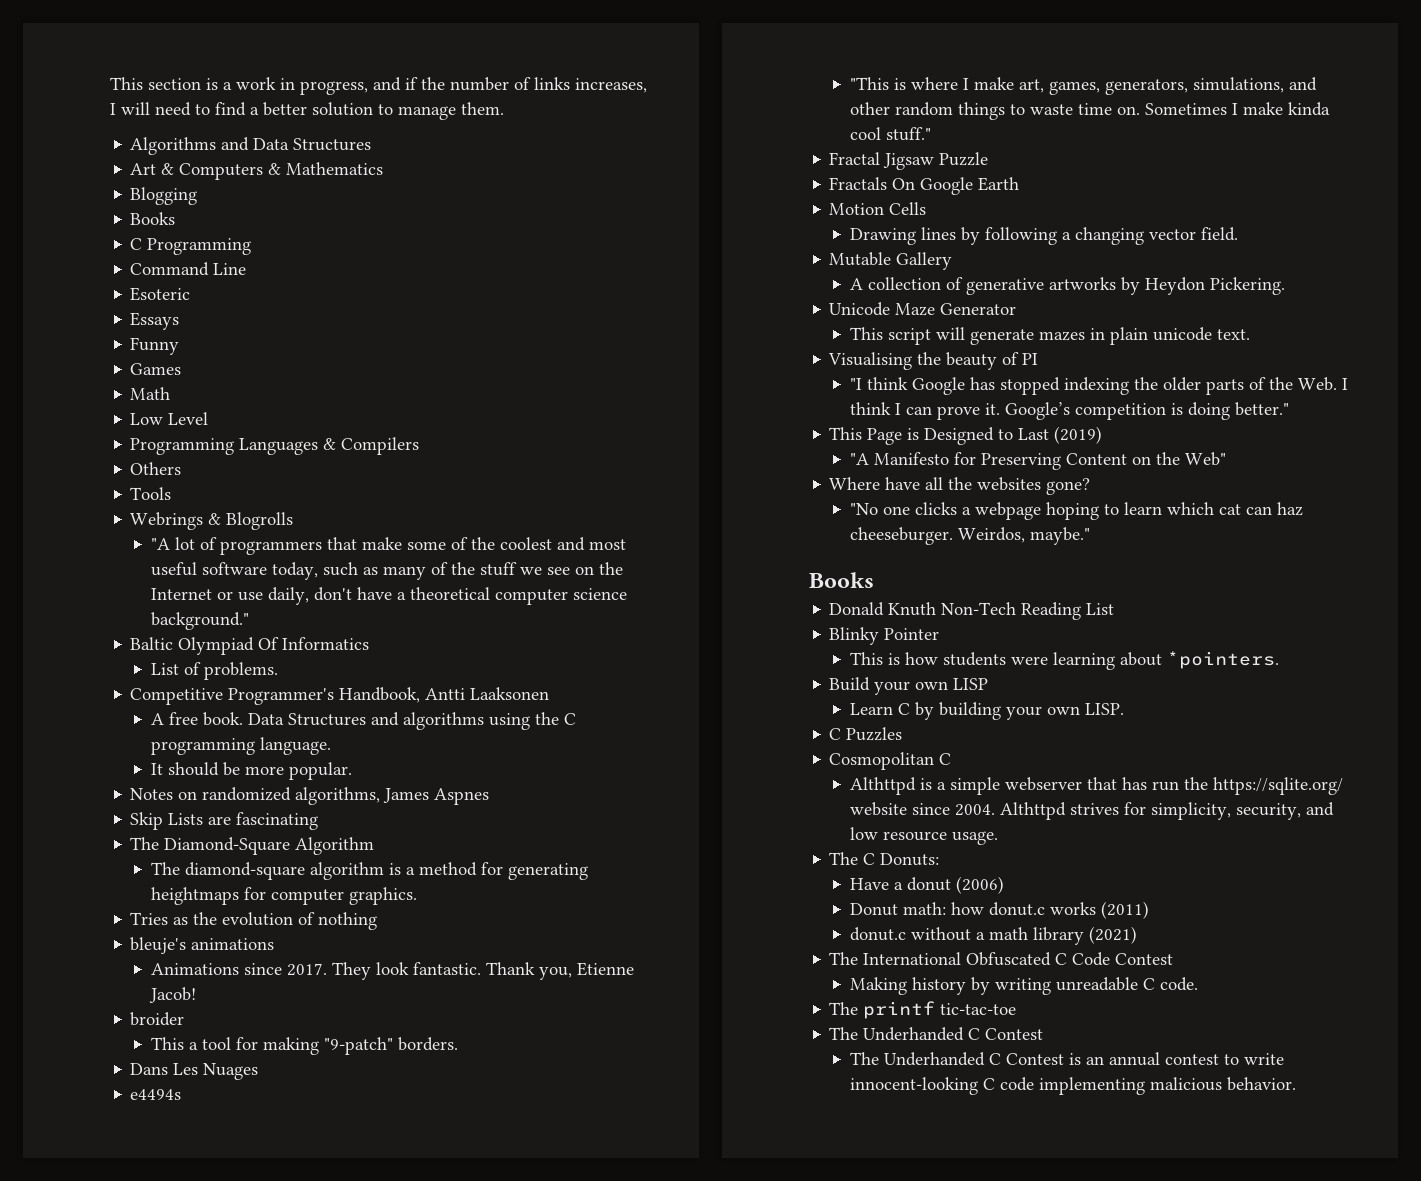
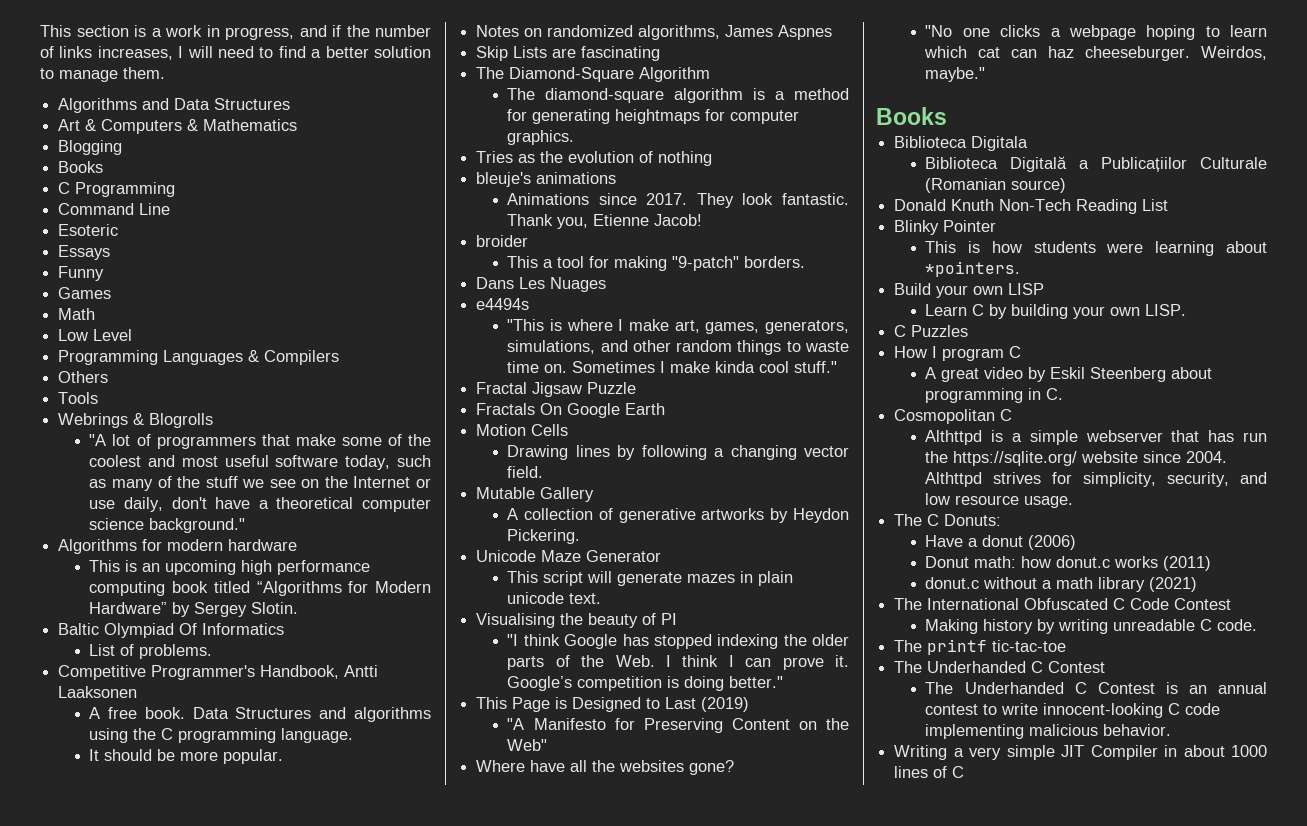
(249, 621) none -> [58,539,298,554] [89,560,371,575] [89,581,432,596] [89,602,299,617] // Algorithms for modern hardware // This is an upcoming high performance computing book titled “Algorithms for Modern Hardware” by Sergey Slotin.
(874, 580) none -> [894,136,1029,151] [925,156,1267,172] [925,178,1067,193] // Biblioteca Digitala // Biblioteca Digitală a Publicațiilor Culturale (Romanian source)
(903, 734) none -> [894,346,1022,361] [925,367,1213,382] [925,388,1064,403] // How I program C // A great video by Eskil Steenberg about programming in C.
(1296, 1084) none -> [894,745,1267,760] [894,766,965,778] // Writing a very simple JIT Compiler in about 1000 lines of C

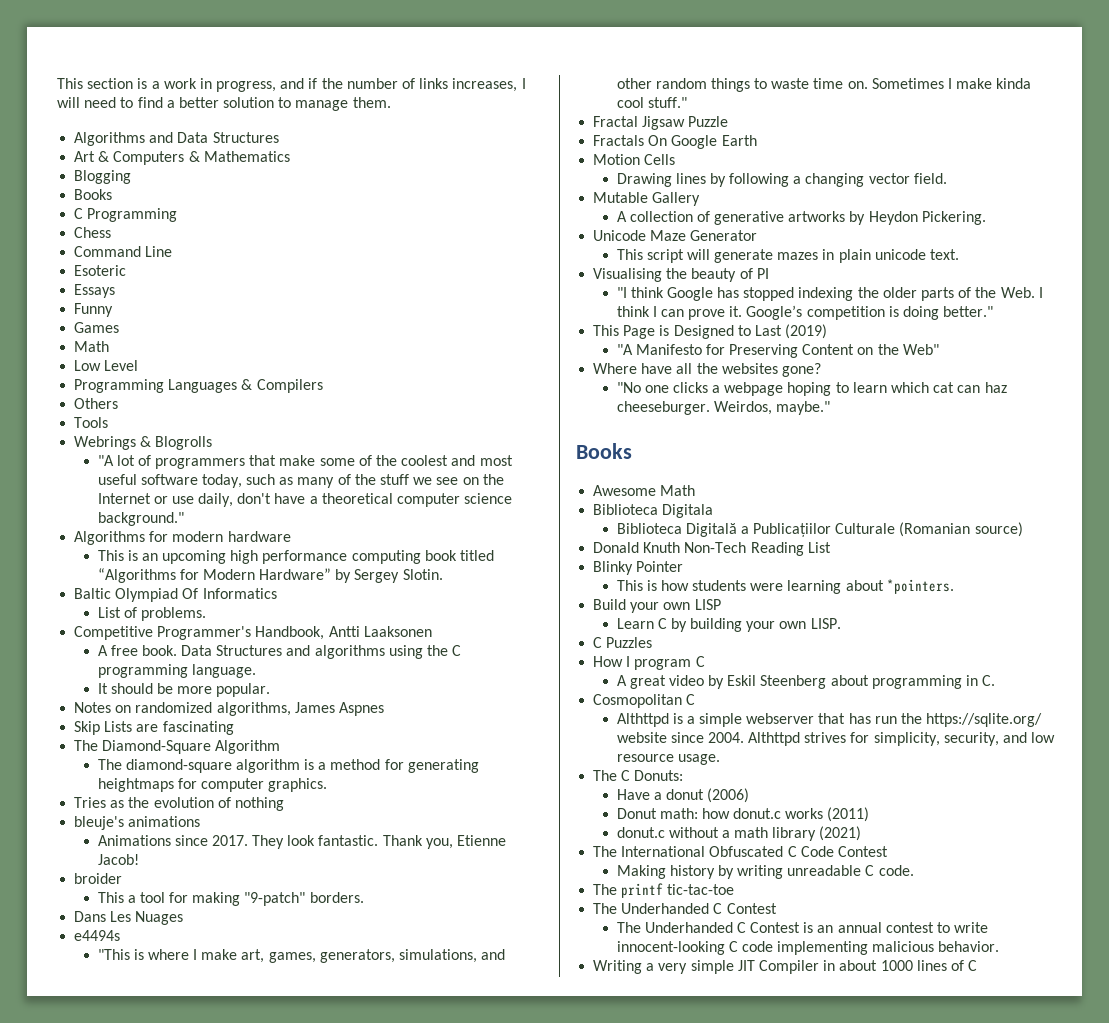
(176, 189) none -> [74,227,112,238] // Chess
(947, 116) none -> [593,485,696,496] // Awesome Math

